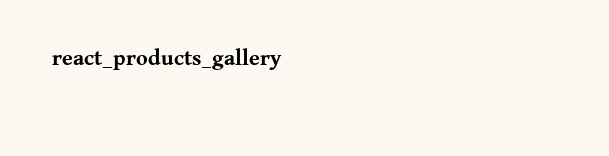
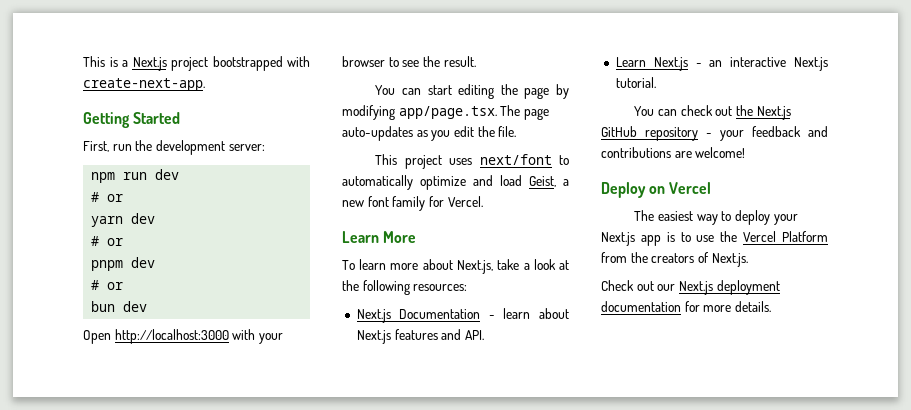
[52,48,282,70] react_products_gallery -> [83,56,310,71] [83,78,205,91] [83,112,181,128] [83,140,265,155] [91,169,180,183] [91,192,124,202] [91,213,156,227] [91,236,124,246] [91,257,156,271] [91,280,124,290] [91,301,148,312] [83,329,283,344] [342,56,476,67] [375,84,569,99] [342,105,549,120] [342,126,517,141] [375,154,569,169] [342,175,569,190] [342,196,483,211] [342,231,417,243] [342,259,569,274] [342,280,468,295] [356,308,569,323] [356,329,484,344] [615,57,828,71] [615,77,656,88] [634,105,791,120] [601,126,828,141] [601,147,746,158] [601,182,712,198] [634,210,798,225] [601,231,828,246] [601,252,748,267] [601,280,780,295] [601,301,771,312] This is a Next.js project bootstrapped with create-next-app. // Getting Started // First, run the development server: // npm run dev // # or // yarn dev // # or // pnpm dev // # or // bun dev // Open http://localhost:3000 with your browser to see the result. // You can start editing the page by modifying app/page.tsx. The page auto-updates as you edit the file. // This project uses next/font to automatically optimize and load Geist, a new font family for Vercel. // Learn More // To learn more about Next.js, take a look at the following resources: // Next.js Documentation - learn about Next.js features and API. // Learn Next.js - an interactive Next.js tutorial. // You can check out the Next.js GitHub repository - your feedback and contributions are welcome! // Deploy on Vercel // The easiest way to deploy your Next.js app is to use the Vercel Platform from the creators of Next.js. // Check out our Next.js deployment documentation for more details.

